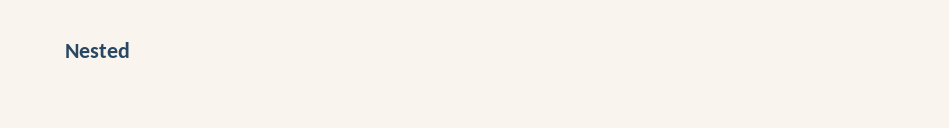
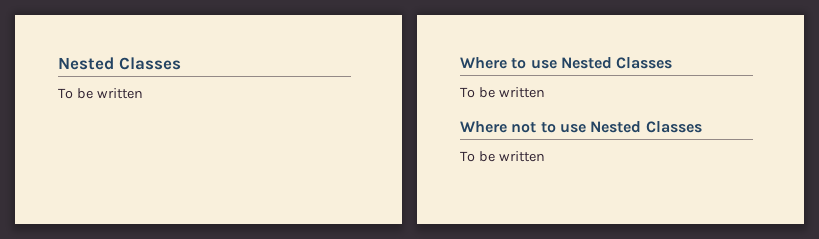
[65,42,130,58] Nested -> [58,57,181,70] [58,88,143,99] [460,57,673,69] [460,87,545,98] [460,121,702,133] [460,151,545,162] Nested Classes // To be written // Where to use Nested Classes // To be written // Where not to use Nested Classes // To be written

